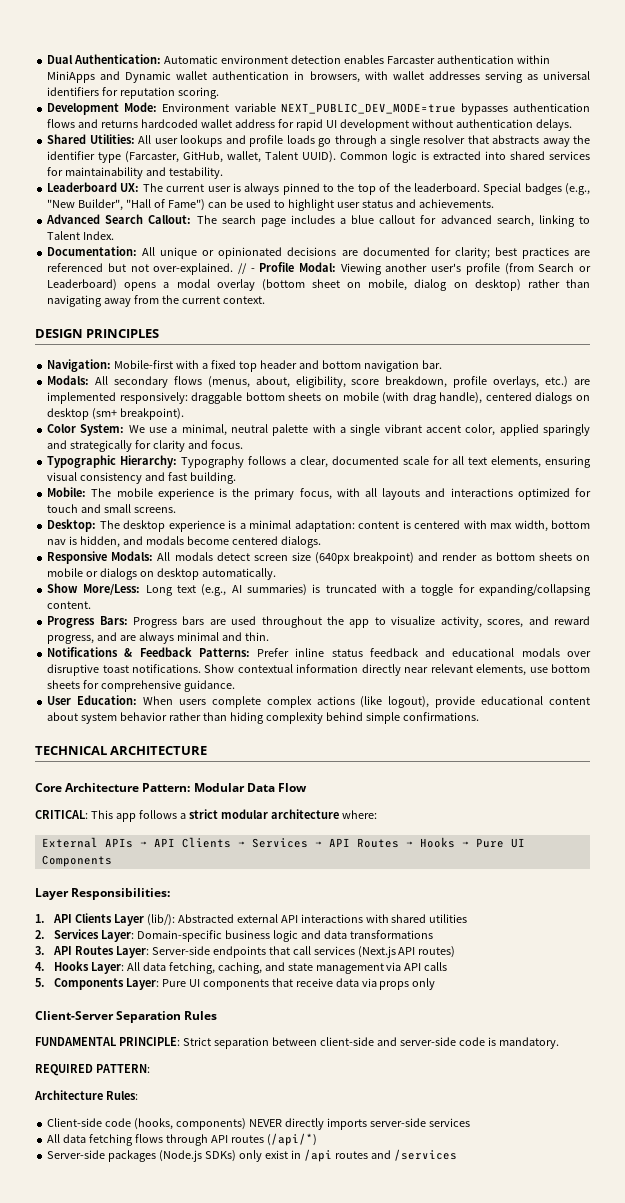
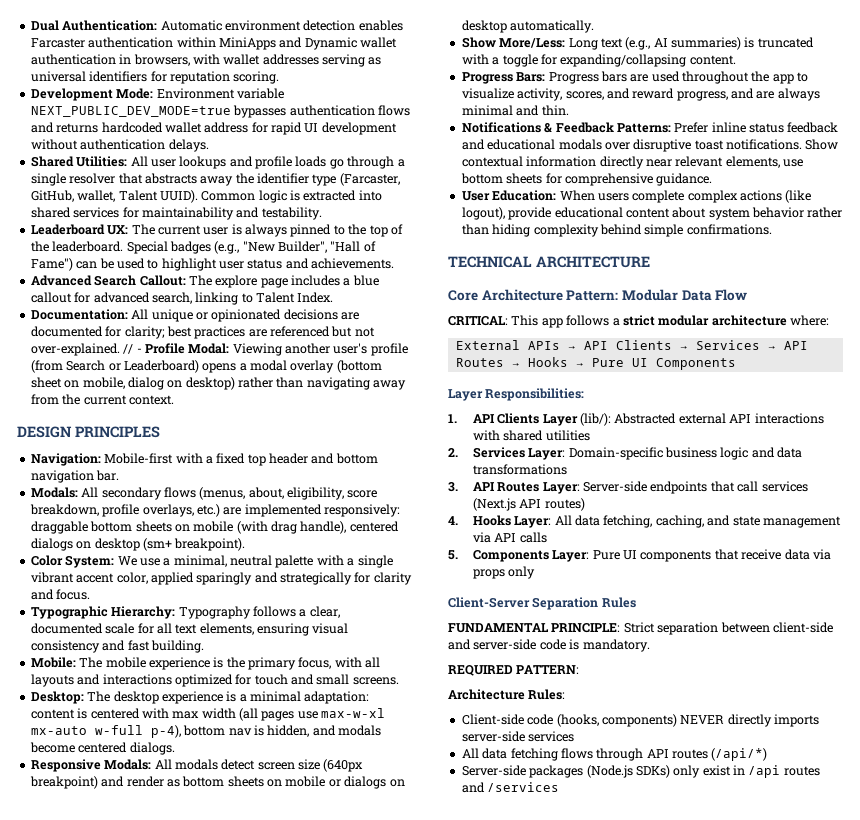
[221,215,256,224] search -> [215,275,258,288] explore
[514,520,548,532] width, -> [201,708,386,721] [30,725,181,738] width (all pages use max-w-xl mx-auto w-full p-4),

